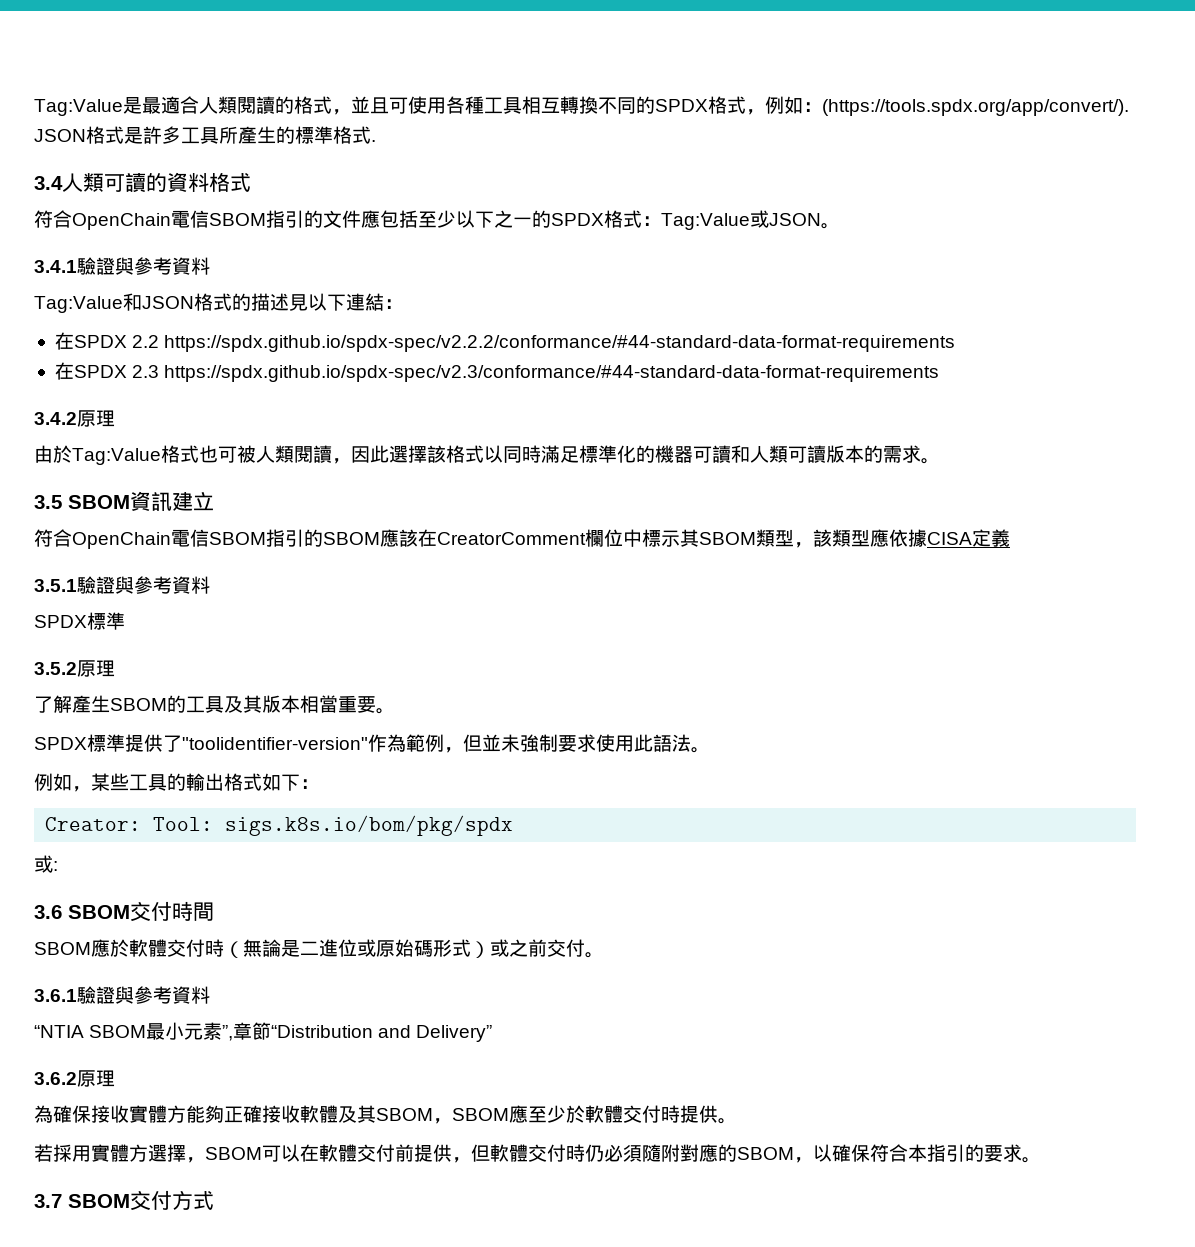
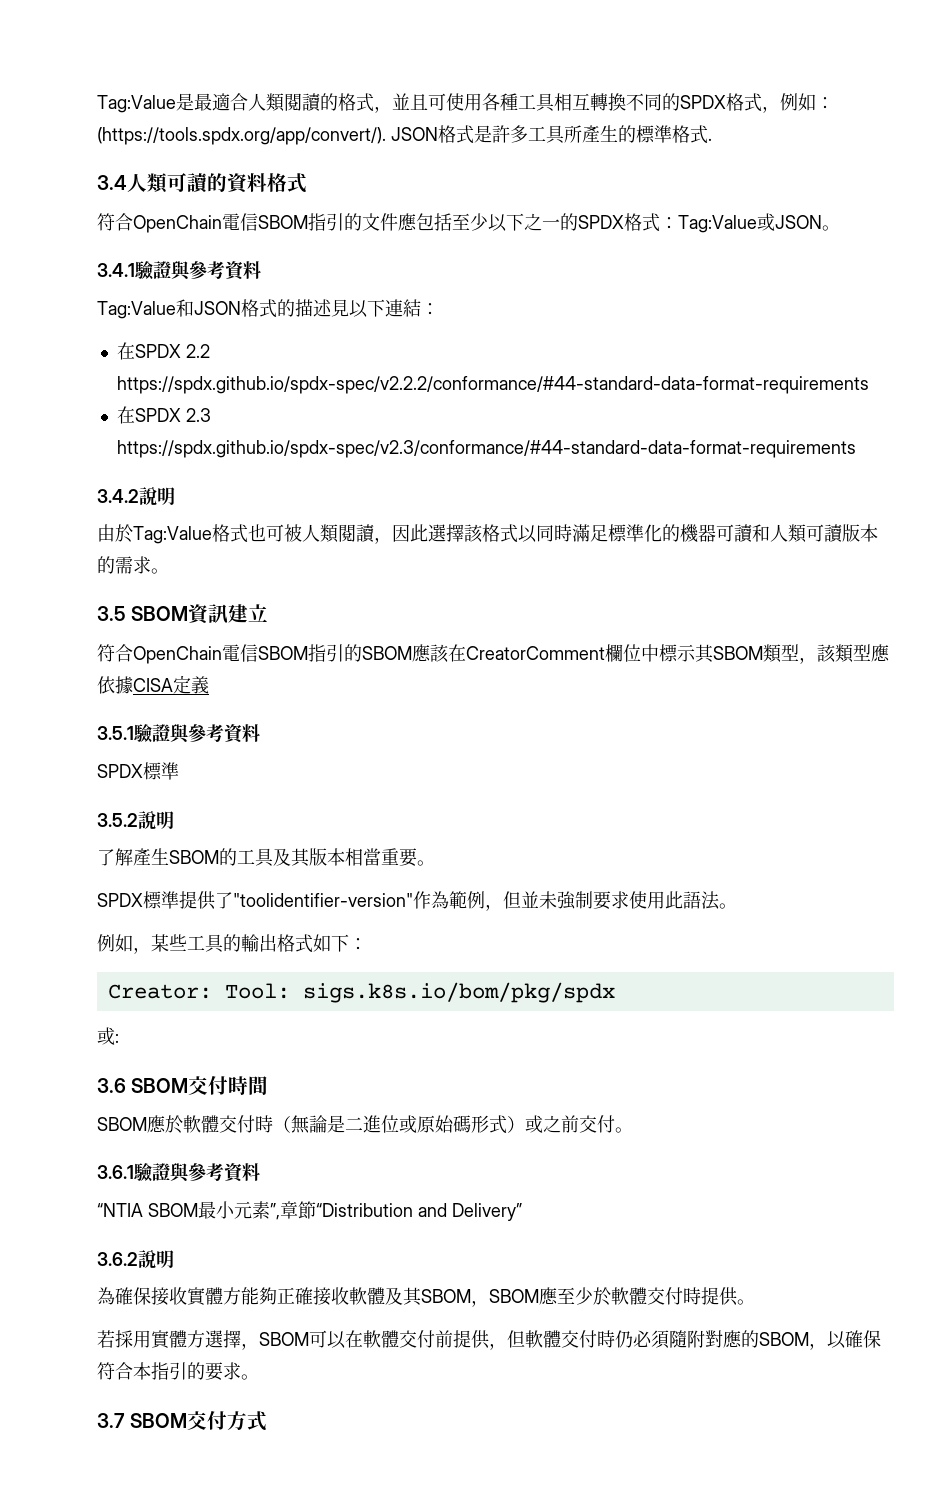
[77,410,115,427] 原理 -> [139,486,175,506] 說明
[77,660,115,677] 原理 -> [138,810,174,830] 說明
[77,1070,115,1087] 原理 -> [138,1249,174,1269] 說明

